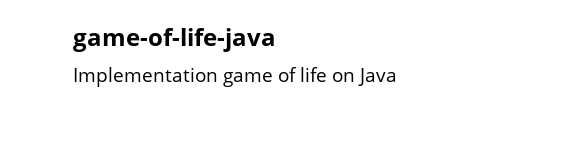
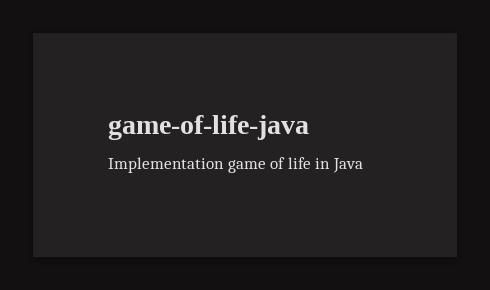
[332,72,355,82] on -> [315,158,331,169] in

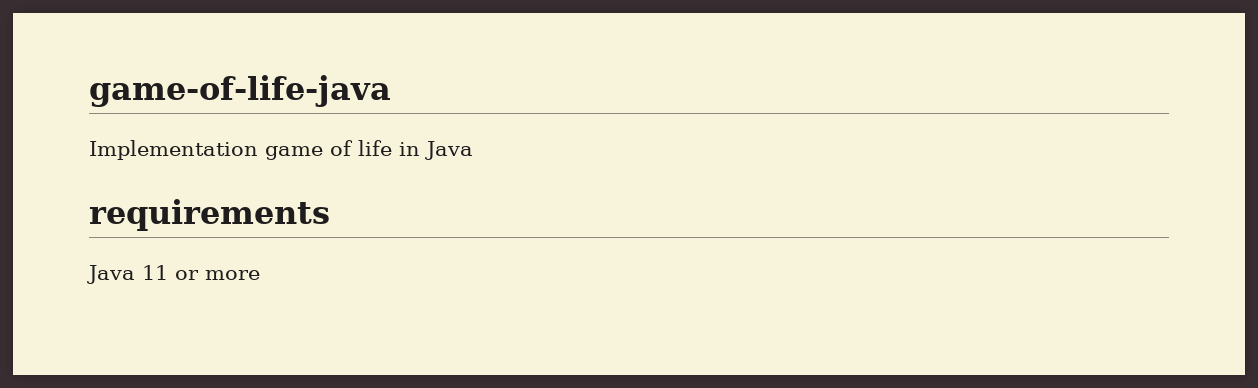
(363, 165) none -> [89,199,330,231] [87,265,260,284] // requirements // Java 11 or more

